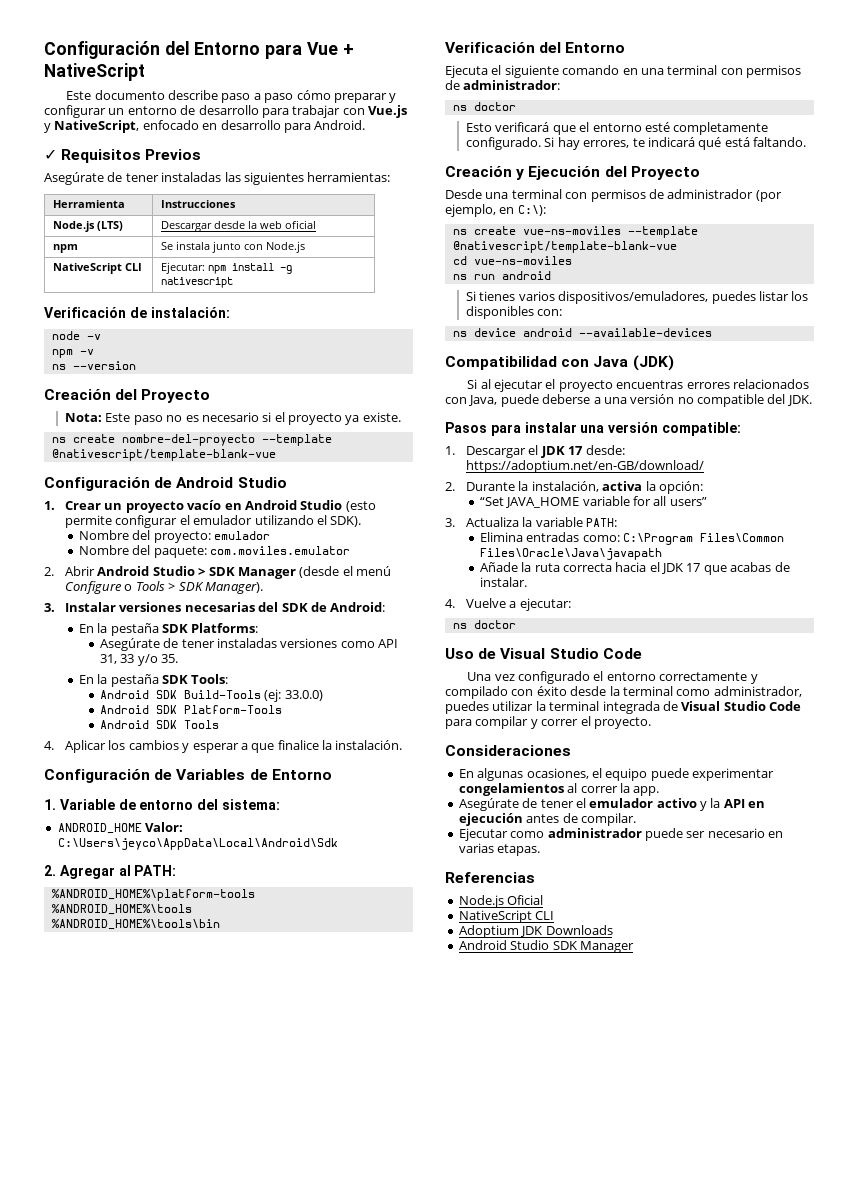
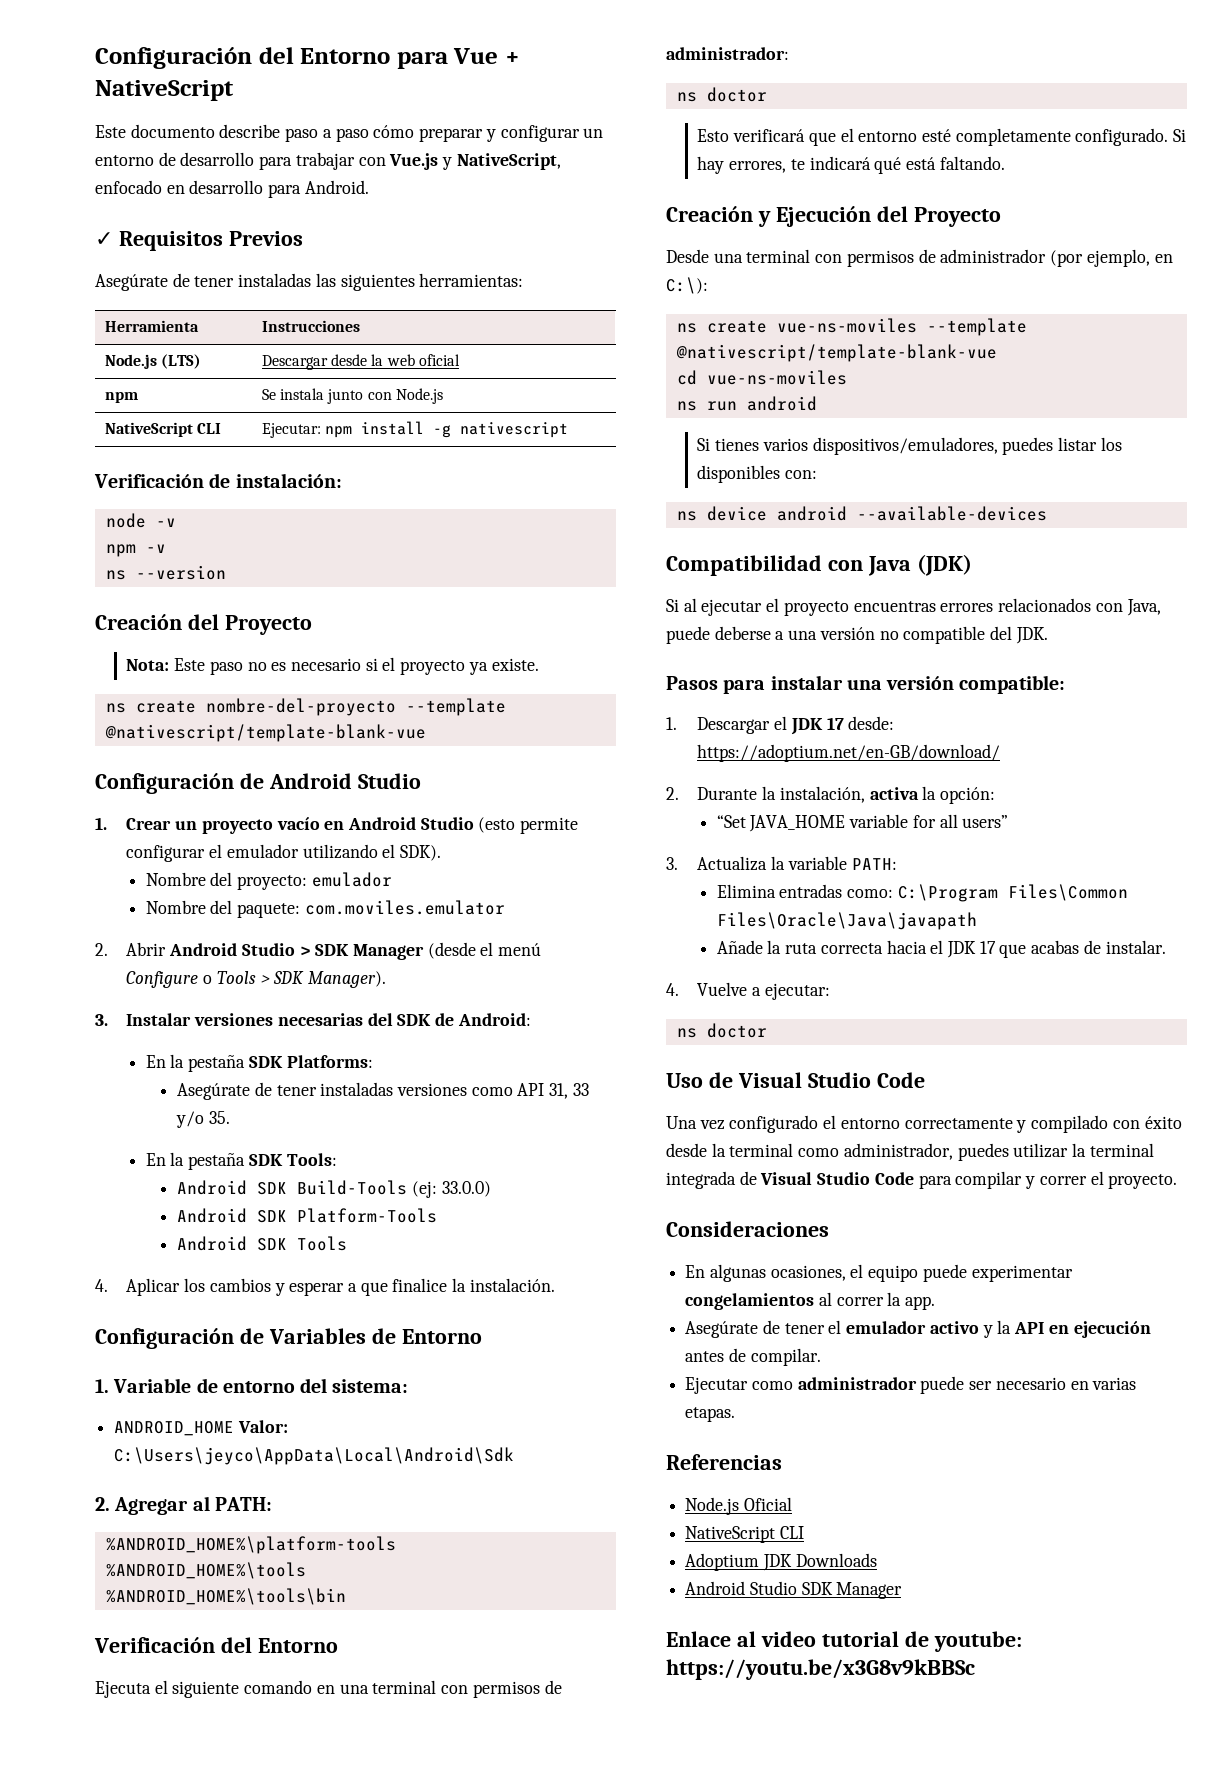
(634, 947) none -> [666,1631,1022,1652] [666,1659,975,1680] // Enlace al video tutorial de youtube: https://youtu.be/x3G8v9kBBSc

